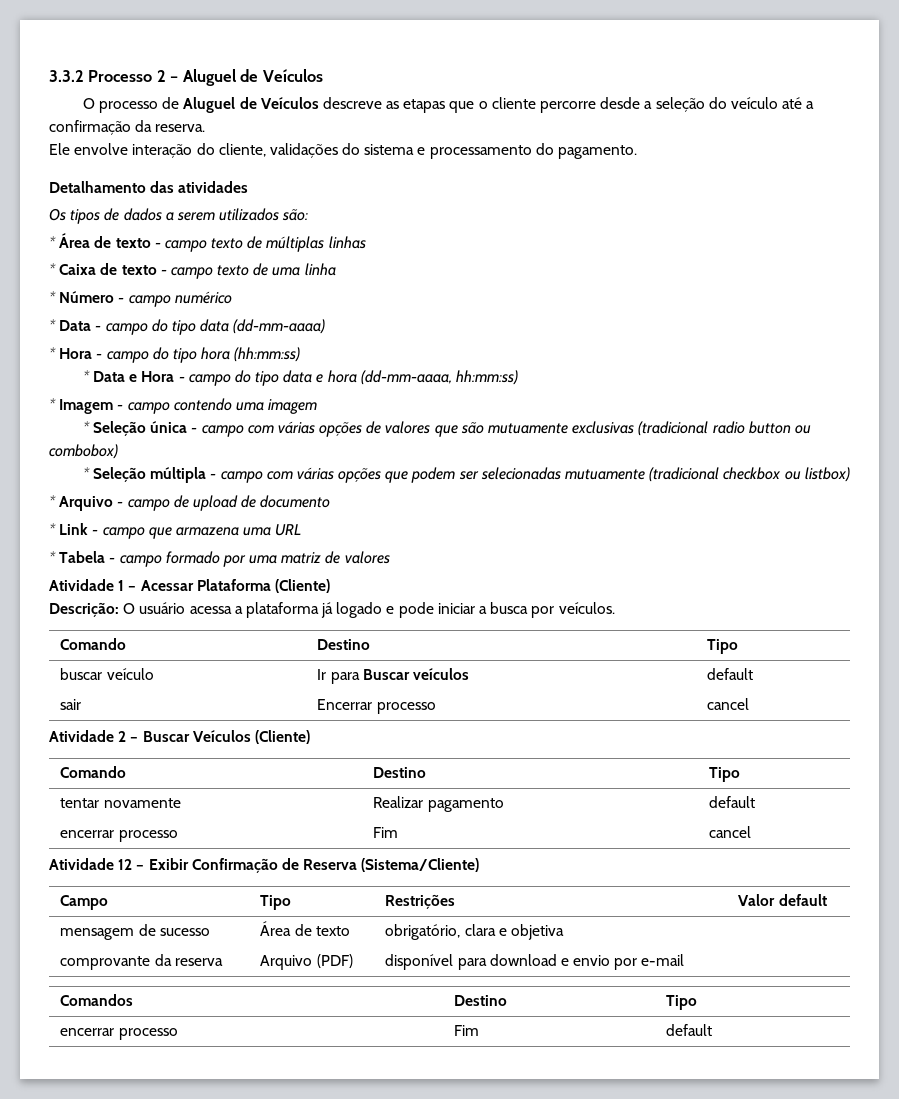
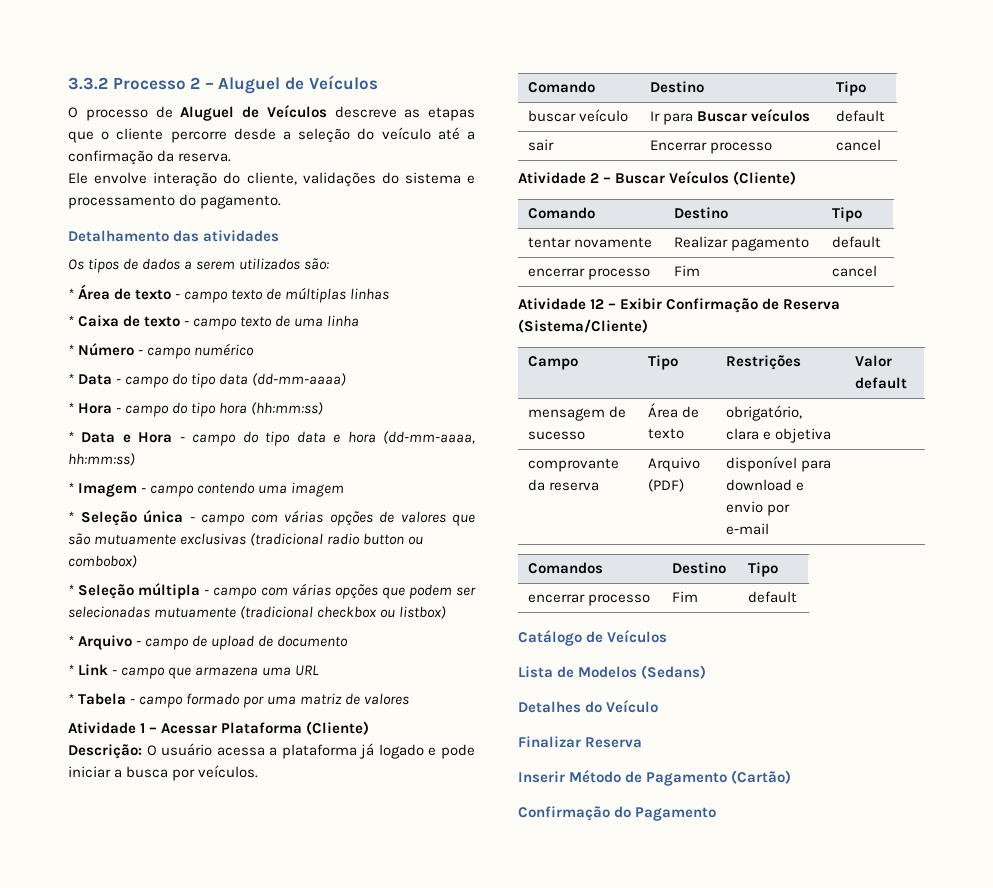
(713, 1030) none -> [518,630,668,646] [518,665,707,679] [518,700,659,713] [518,736,643,748] [518,770,792,786] [518,806,717,821] // Catálogo de Veículos // Lista de Modelos (Sedans) // Detalhes do Veículo // Finalizar Reserva // Inserir Método de Pagamento (Cartão) // Confirmação do Pagamento

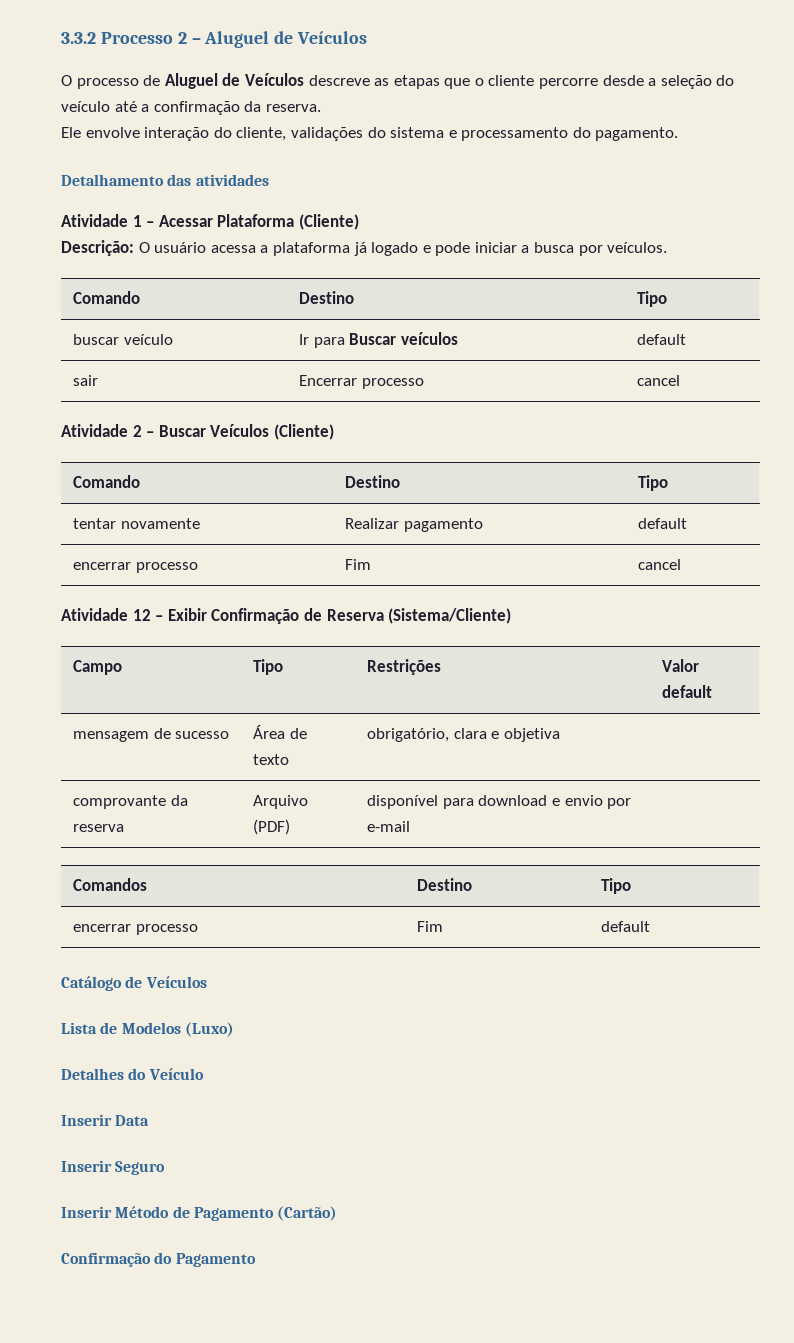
[68,258,330,273] [68,284,390,303] [68,315,360,330] [68,343,255,359] [68,373,347,388] [68,402,324,417] [68,431,475,446] [68,453,135,466] [68,482,345,497] [68,510,475,526] [68,533,424,546] [68,555,137,568] [68,583,477,599] [68,606,447,619] [68,635,349,650] [68,664,320,679] [68,693,410,708] // Os tipos de dados a serem utilizados são: // * Área de texto - campo texto de múltiplas linhas // * Caixa de texto - campo texto de uma linha // * Número - campo numérico // * Data - campo do tipo data (dd-mm-aaaa) // * Hora - campo do tipo hora (hh:mm:ss) // * Data e Hora - campo do tipo data e hora (dd-mm-aaaa, hh:mm:ss) // * Imagem - campo contendo uma imagem // * Seleção única - campo com várias opções de valores que são mutuamente exclusivas (tradicional radio button ou combobox) // * Seleção múltipla - campo com várias opções que podem ser selecionadas mutuamente (tradicional checkbox ou listbox) // * Arquivo - campo de upload de documento // * Link - campo que armazena uma URL // * Tabela - campo formado por uma matriz de valores -> (269, 180) none
[641,665,707,679] (Sedans) -> [184,1022,234,1037] (Luxo)
[518,736,643,748] Finalizar Reserva -> [61,1114,150,1126] [61,1160,166,1175] Inserir Data // Inserir Seguro

